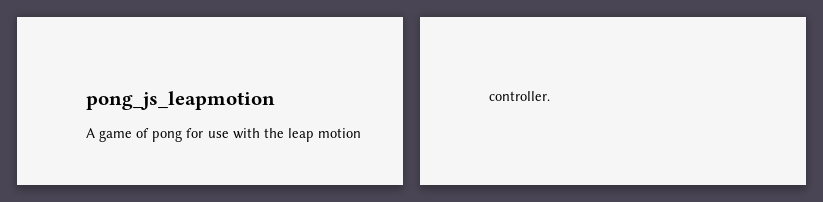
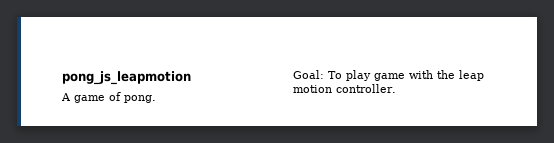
[152,128,229,142] pong for use -> [124,95,156,103] [293,70,405,81] pong. // Goal: To play game

